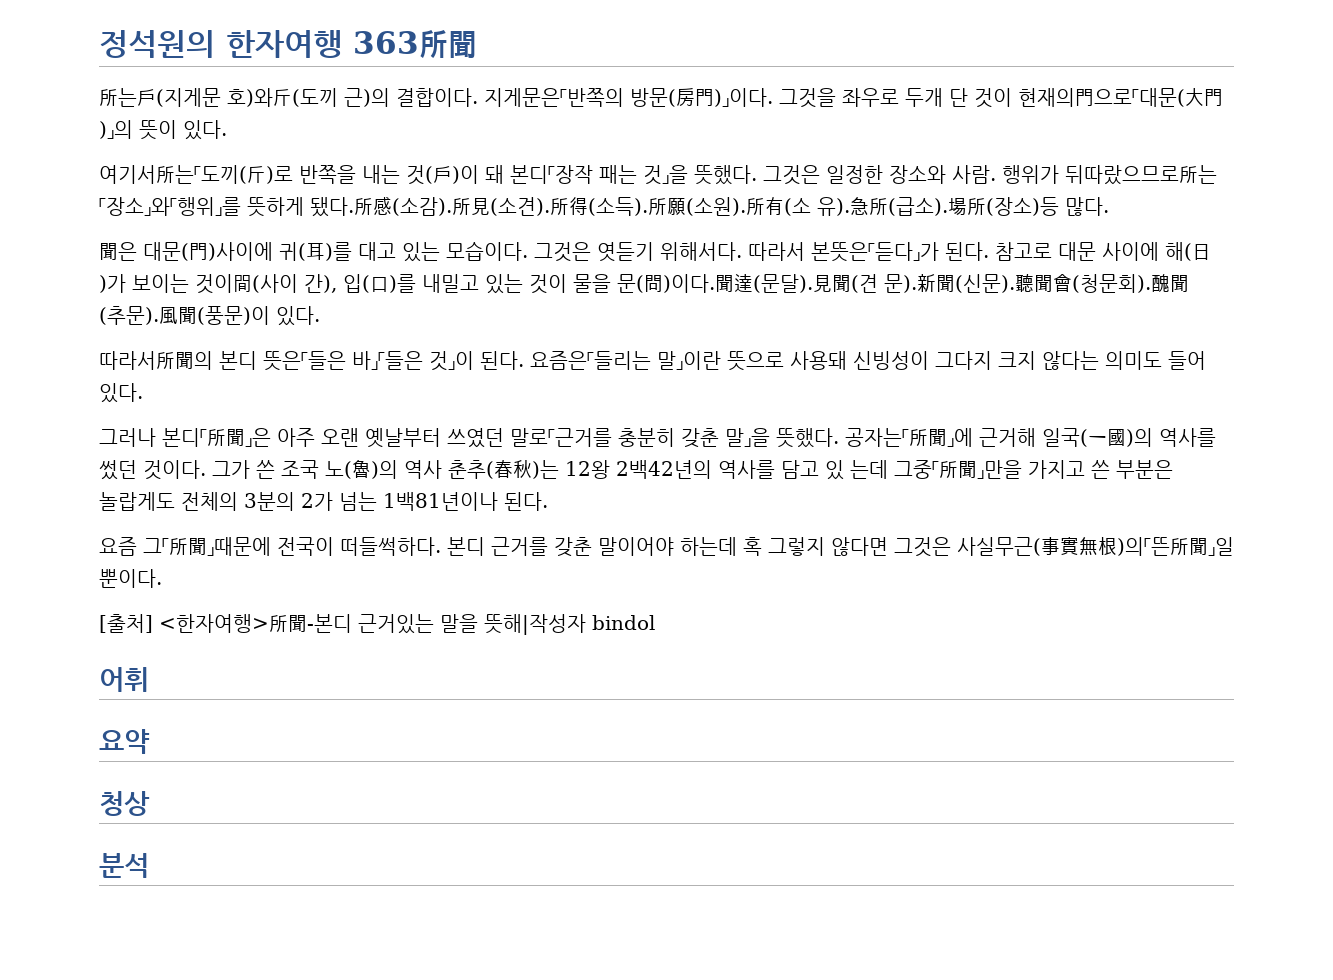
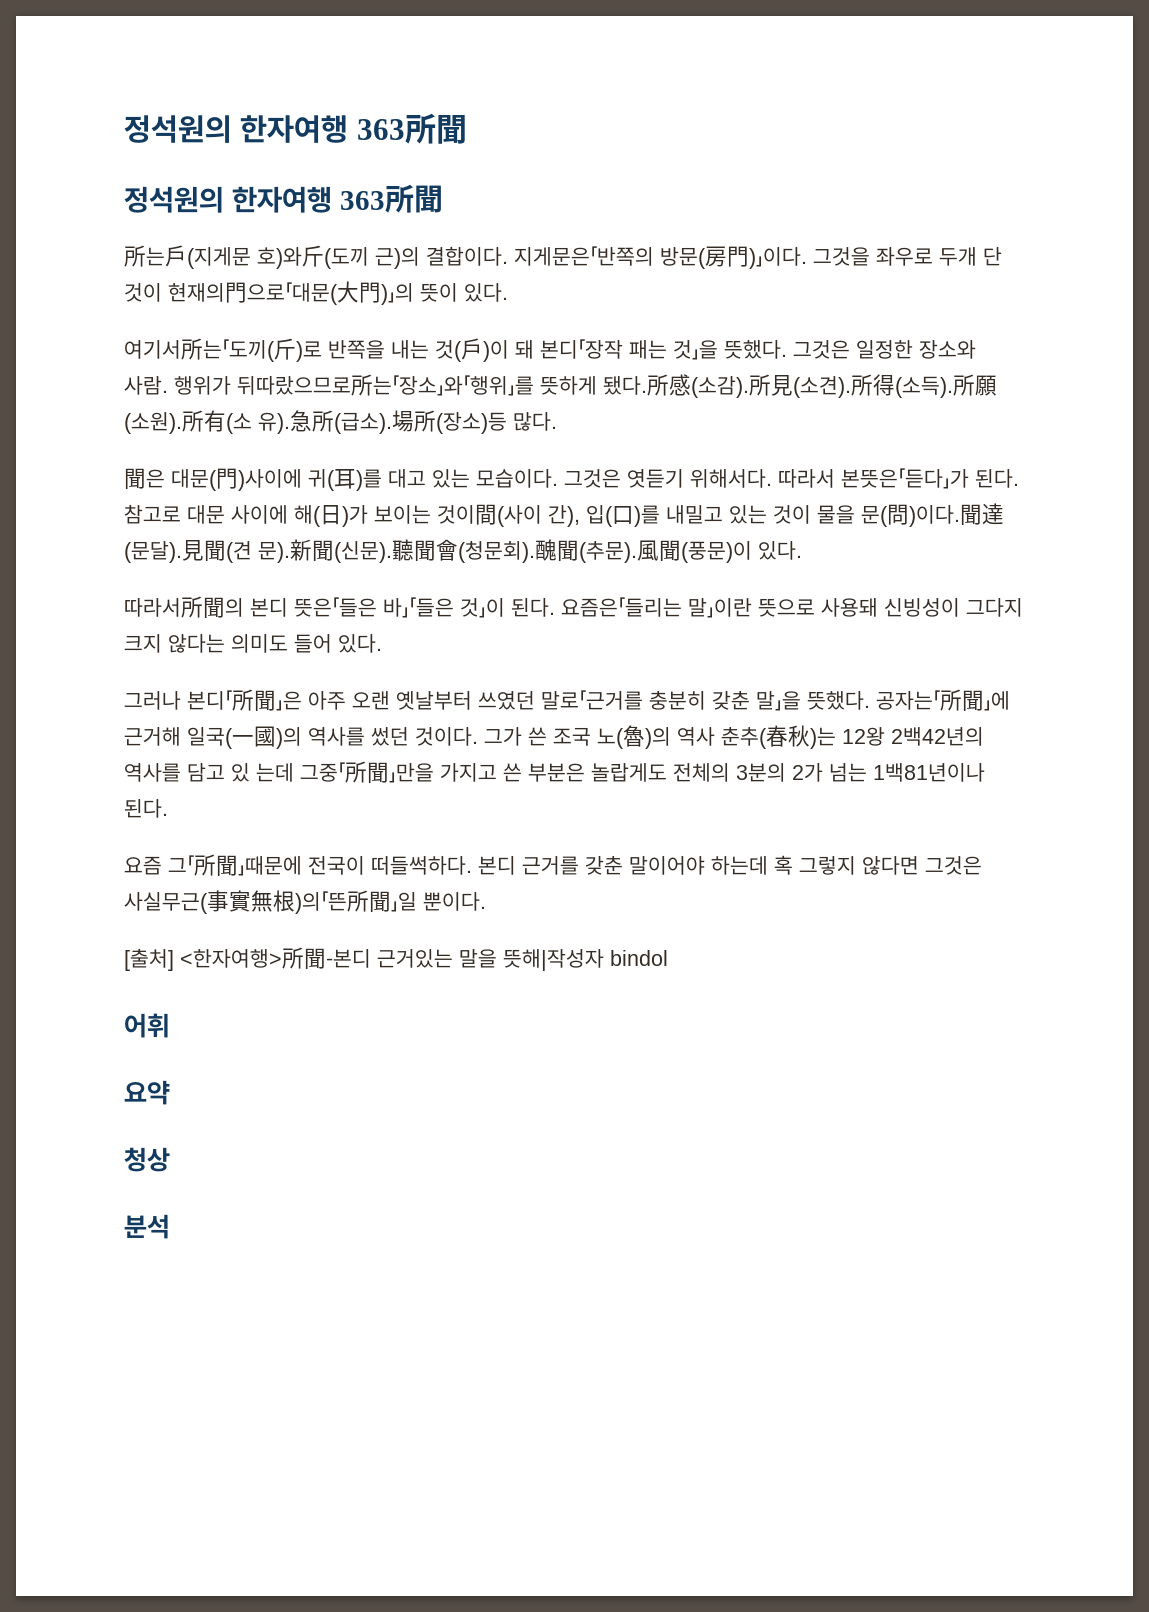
[99,30,477,58] 정석원의 한자여행 363所聞 -> [124,113,467,144] [124,184,443,213] 정석원의 한자여행 363所聞 // 정석원의 한자여행 363所聞

